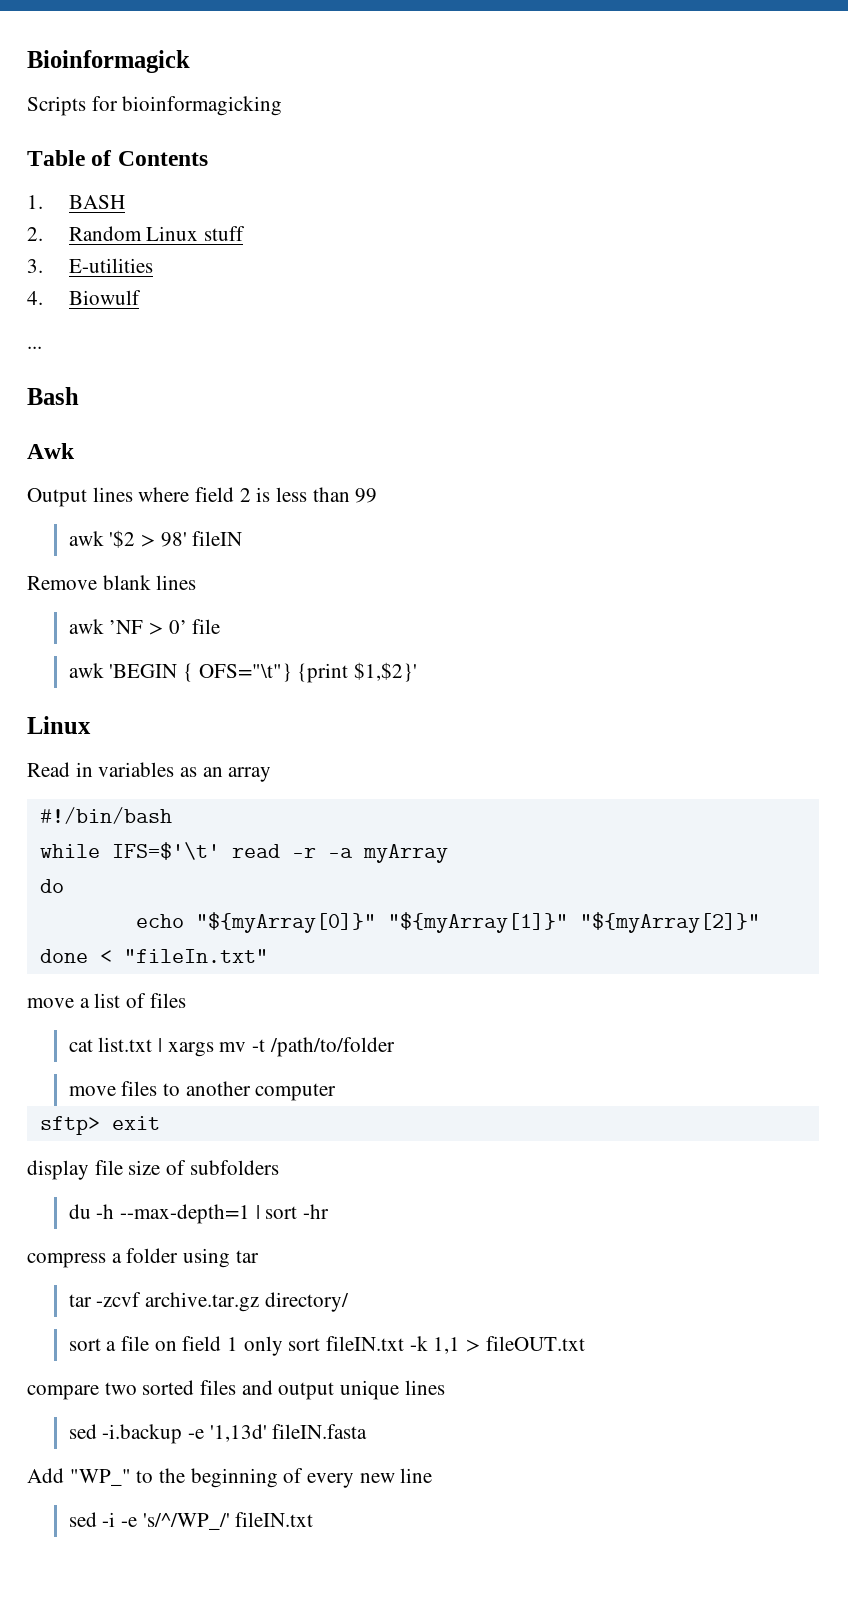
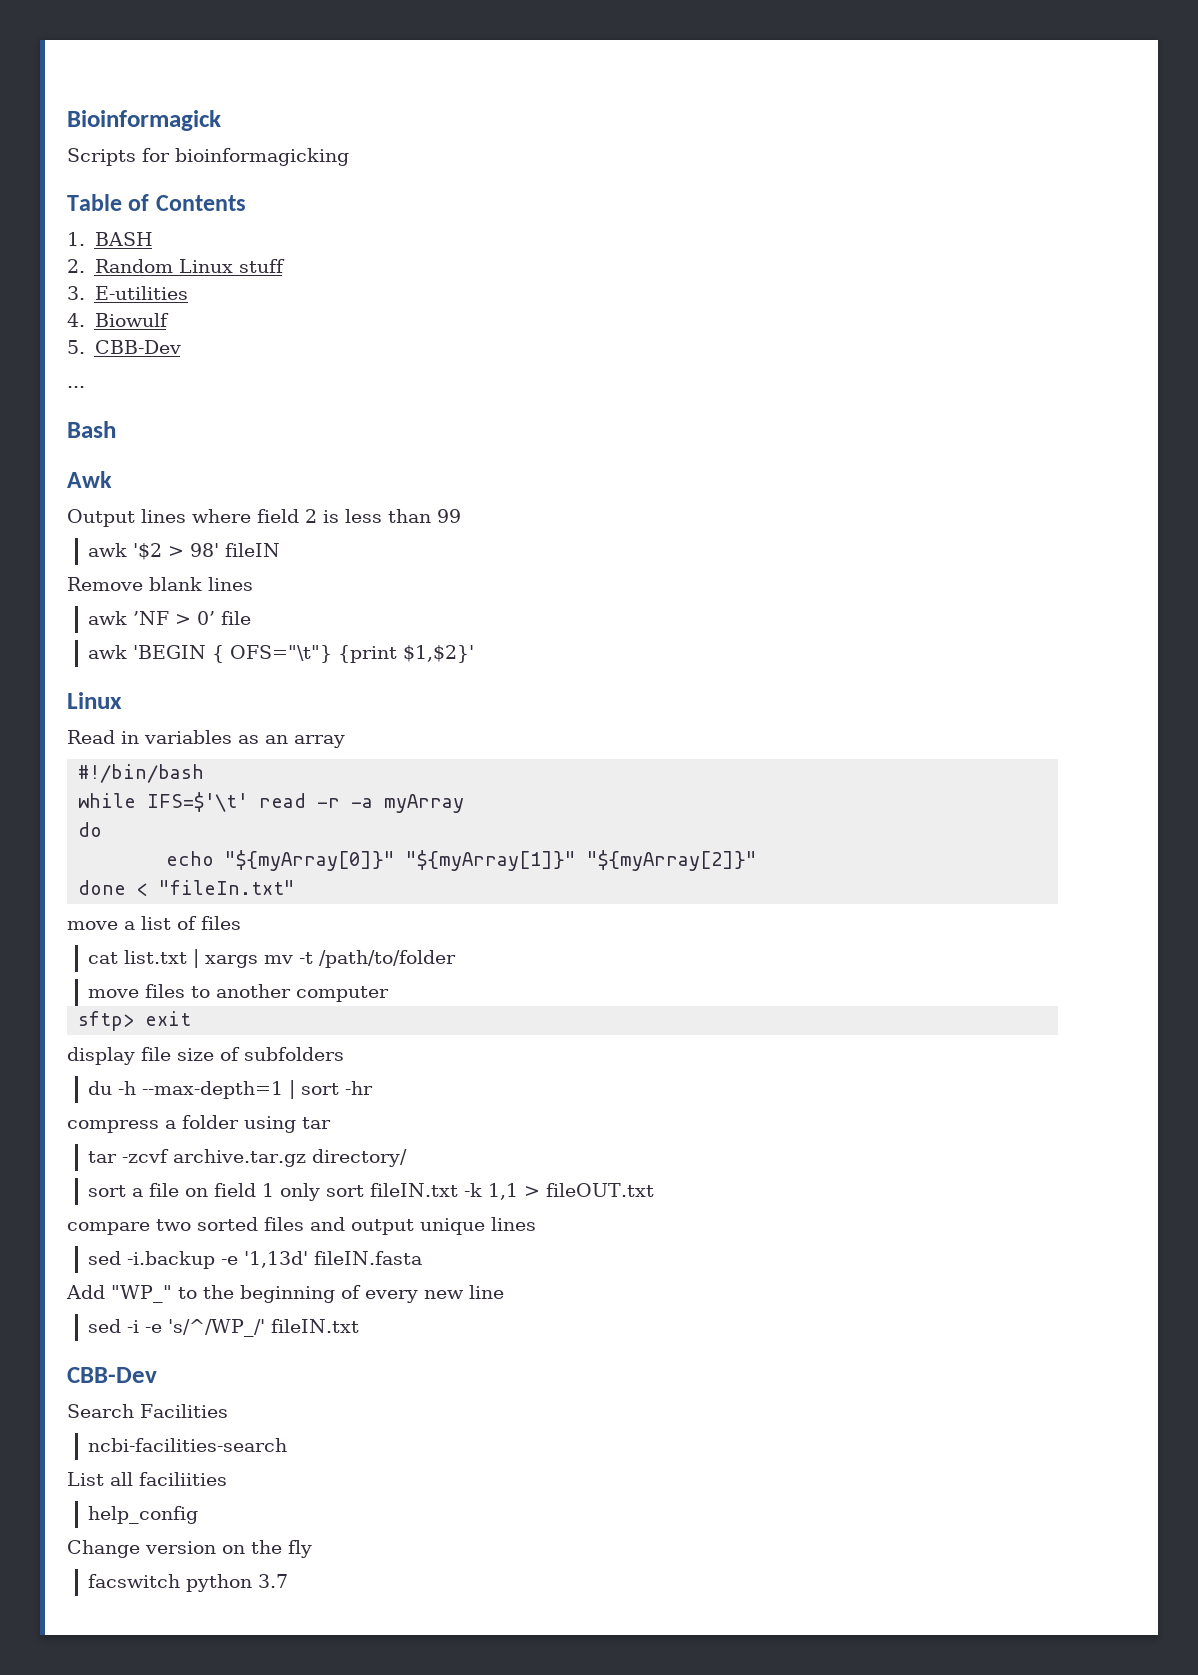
(141, 297) none -> [67,340,181,354] // 5. CBB-Dev
(314, 1519) none -> [67,1367,157,1383] [67,1404,228,1418] [88,1438,288,1452] [67,1472,227,1486] [88,1506,199,1524] [67,1540,312,1558] [88,1574,289,1592] // CBB-Dev // Search Facilities // ncbi-facilities-search // List all faciliities // help_config // Change version on the fly // facswitch python 3.7

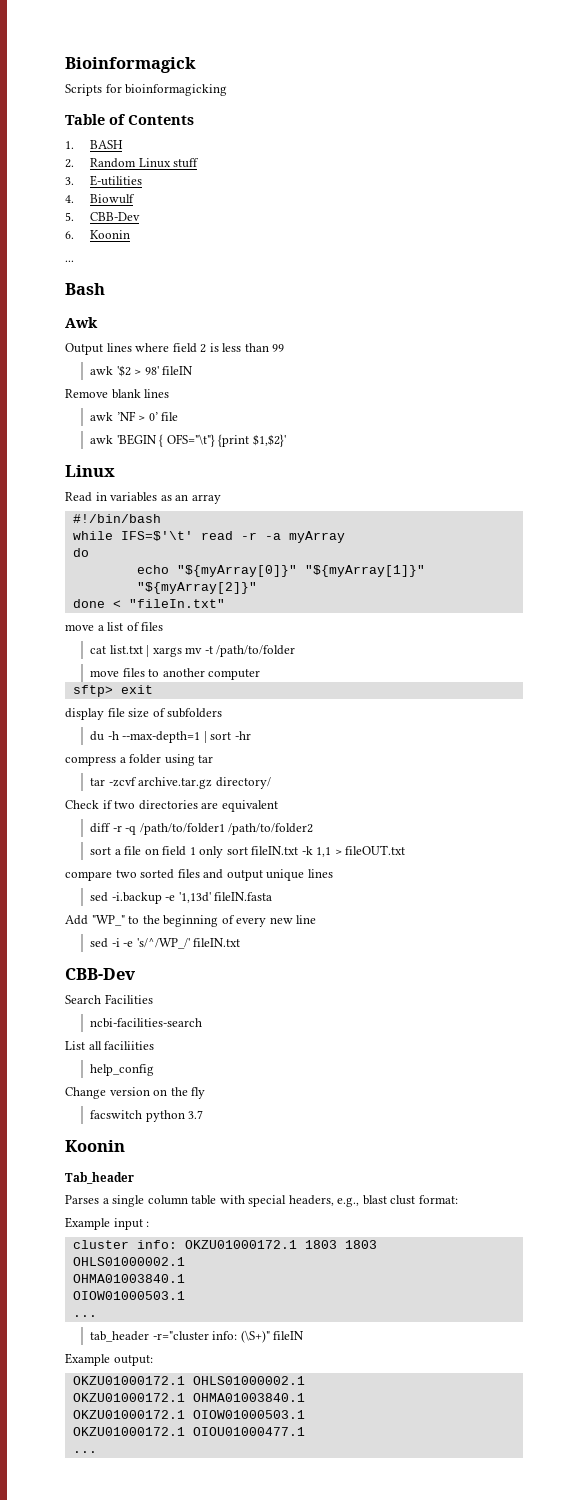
(181, 347) none -> [65,230,131,239] // 6. Koonin
(408, 1158) none -> [65,800,278,812] [90,823,314,835] // Check if two directories are equivalent // diff -r -q /path/to/folder1 /path/to/folder2
(289, 1581) none -> [65,1140,125,1152] [65,1172,134,1184] [65,1195,458,1207] [65,1217,150,1230] [72,1240,377,1249] [72,1257,185,1266] [72,1274,185,1283] [72,1291,185,1300] [72,1315,97,1317] [90,1330,305,1343] [65,1353,153,1366] [72,1376,305,1385] [72,1393,305,1402] [72,1410,305,1419] [72,1427,305,1436] [72,1451,97,1453] // Koonin // Tab_header // Parses a single column table with special headers, e.g., blast clust format: // Example input : // cluster info: OKZU01000172.1 1803 1803 // OHLS01000002.1 // OHMA01003840.1 // OIOW01000503.1 // ... // tab_header -r="cluster info: (\S+)" fileIN // Example output: // OKZU01000172.1 OHLS01000002.1 // OKZU01000172.1 OHMA01003840.1 // OKZU01000172.1 OIOW01000503.1 // OKZU01000172.1 OIOU01000477.1 // ...

